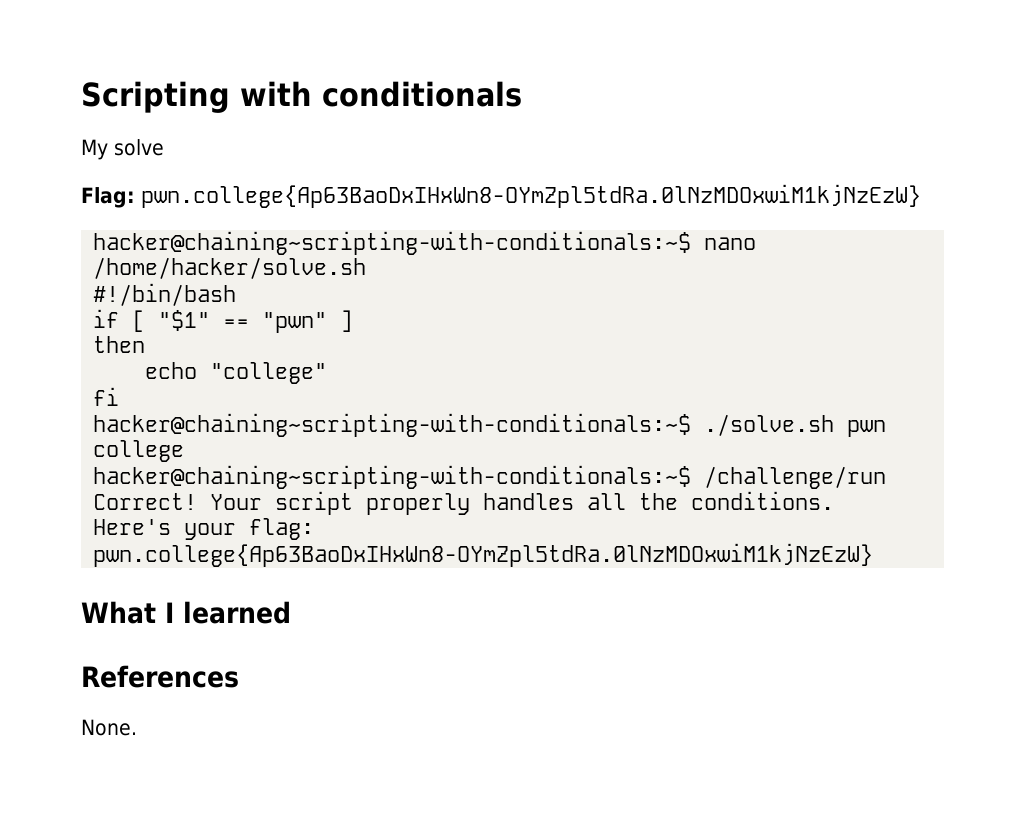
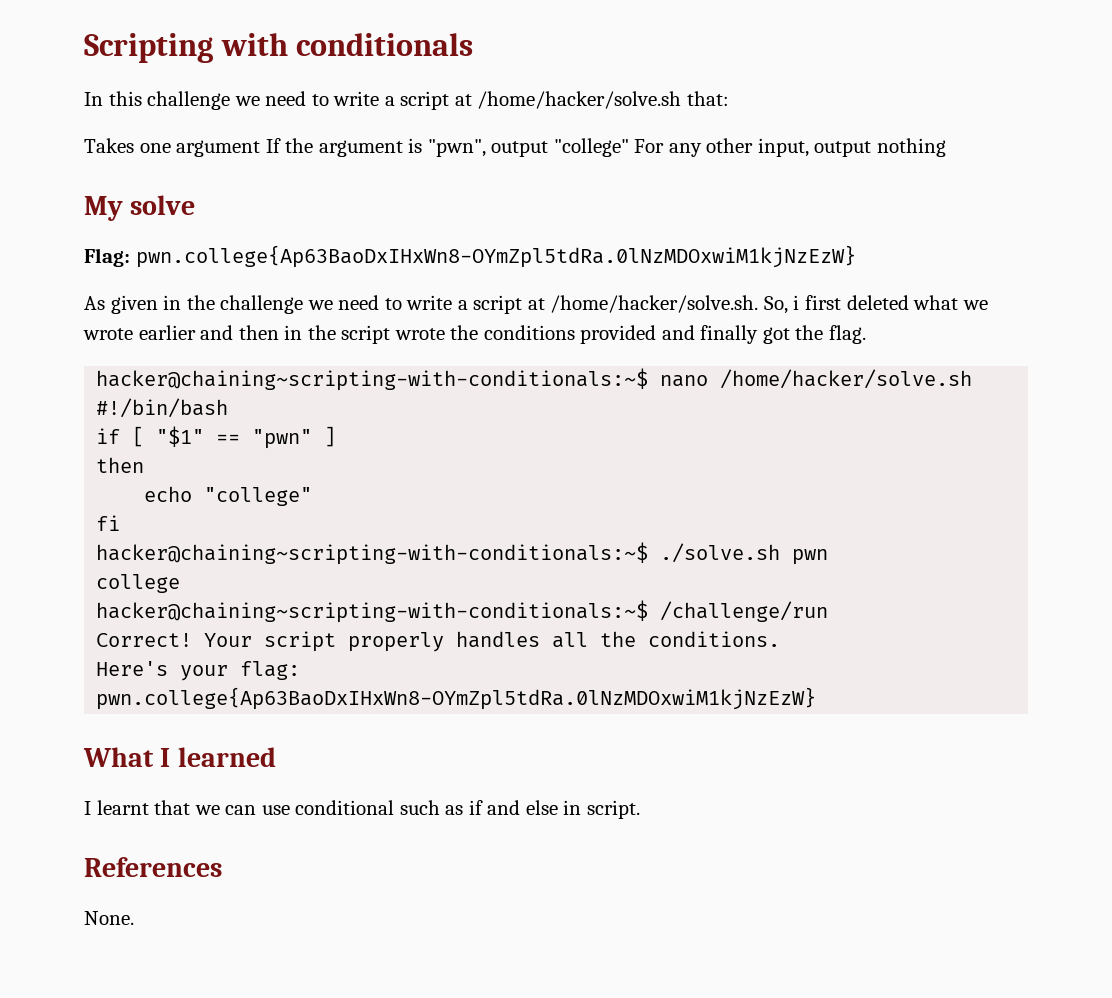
[81,139,164,160] [81,184,921,208] My solve // Flag: pwn.college{Ap63BaoDxIHxWn8-OYmZpl5tdRa.0lNzMDOxwiM1kjNzEzW} -> [84,91,729,110] [84,138,947,157] [84,195,196,221] [84,245,856,268] [84,295,988,314] [83,325,867,344] In this challenge we need to write a script at /home/hacker/solve.sh that: // Takes one argument If the argument is "pwn", output "college" For any other input, output nothing // My solve // Flag: pwn.college{Ap63BaoDxIHxWn8-OYmZpl5tdRa.0lNzMDOxwiM1kjNzEzW} // As given in the challenge we need to write a script at /home/hacker/solve.sh. So, i first deleted what we wrote earlier and then in the script wrote the conditions provided and finally got the flag.
(291, 612) none -> [84,800,640,819] // I learnt that we can use conditional such as if and else in script.

